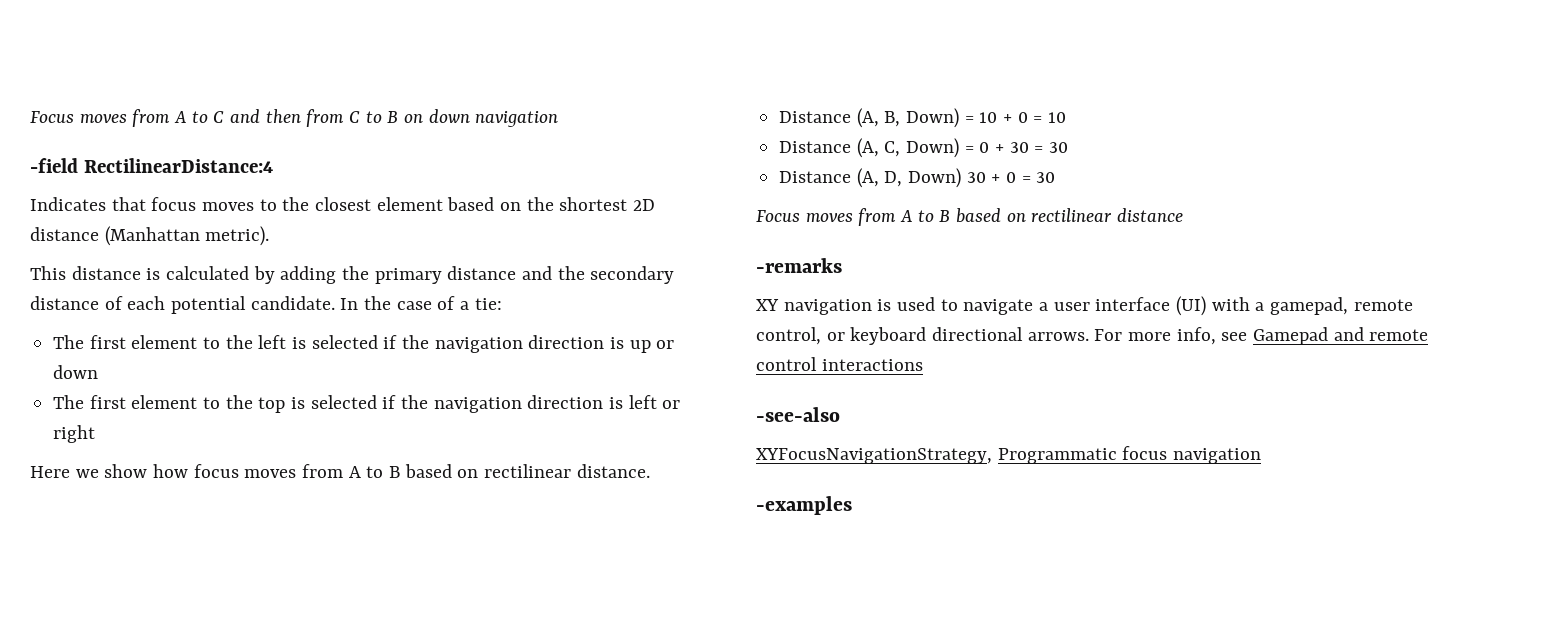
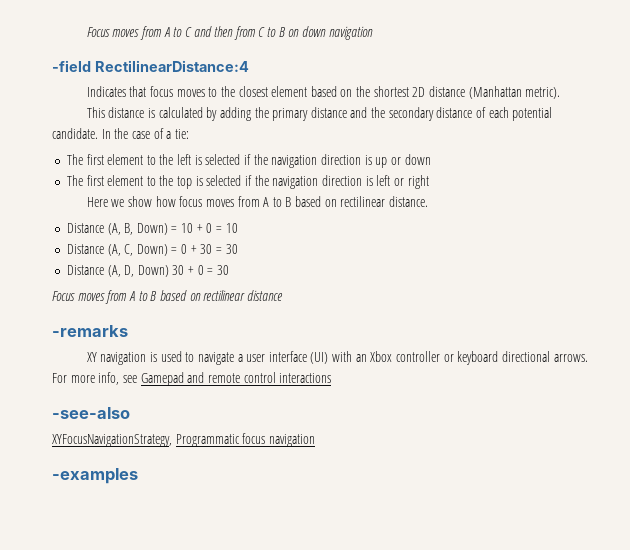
[1255,297,1413,315] [756,327,821,345] a gamepad, remote control, -> [355,351,441,362] an Xbox controller

